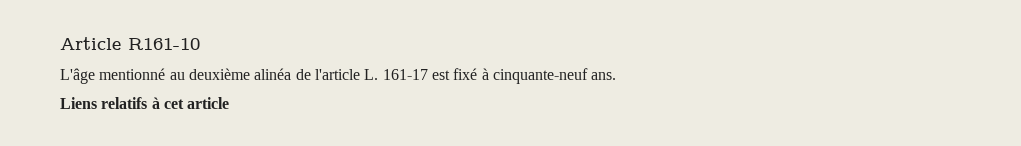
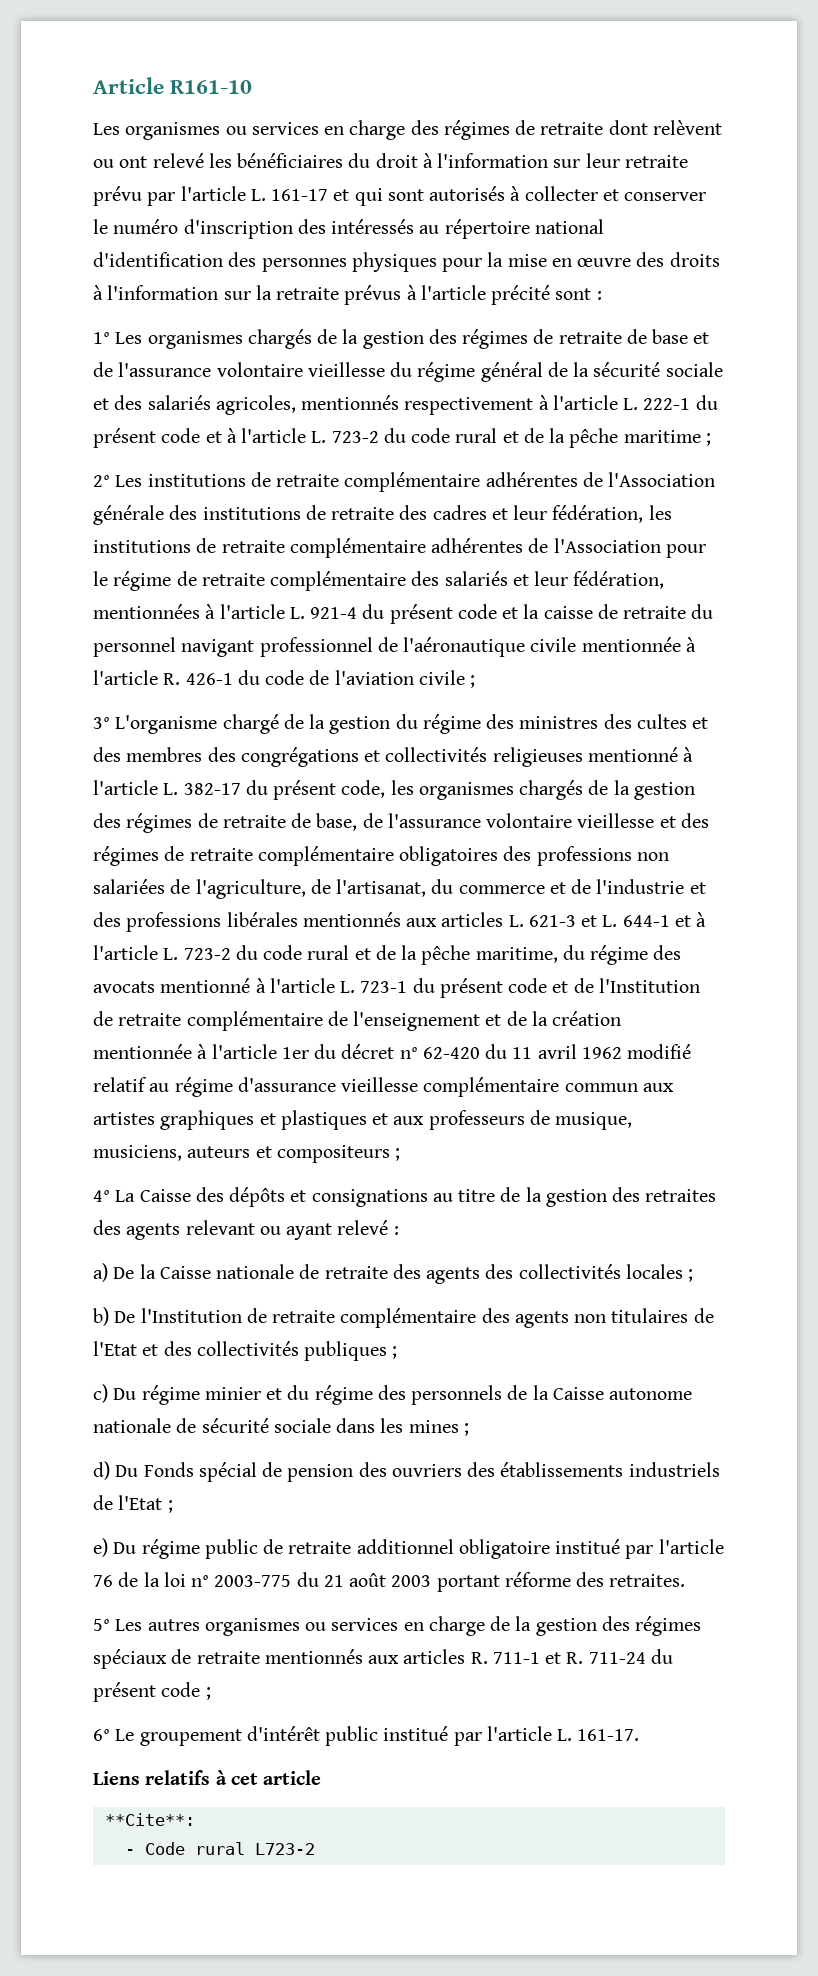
[60,68,617,84] L'âge mentionné au deuxième alinéa de l'article L. 161-17 est fixé à cinquante-neuf ans. -> [93,120,722,140] [93,153,688,168] [93,186,707,206] [93,219,604,239] [93,252,720,272] [93,285,602,305] [93,329,710,349] [93,362,723,382] [93,395,718,415] [93,428,711,448] [93,472,716,492] [93,505,672,525] [93,538,706,558] [93,571,665,591] [93,604,714,624] [93,637,696,657] [93,670,476,688] [93,714,709,734] [93,747,694,767] [93,780,695,800] [93,813,709,833] [93,846,669,866] [93,879,706,899] [93,912,707,932] [93,945,682,965] [93,978,700,998] [93,1011,622,1031] [93,1044,692,1059] [93,1077,674,1097] [93,1110,633,1130] [93,1145,401,1163] [93,1187,717,1207] [93,1220,399,1240] [93,1263,694,1284] [93,1307,714,1328] [93,1341,398,1361] [93,1384,693,1405] [93,1418,469,1436] [93,1461,720,1482] [93,1495,173,1513] [93,1538,724,1559] [93,1572,686,1592] [93,1616,702,1636] [93,1649,673,1669] [93,1682,211,1702] [93,1726,640,1746] Les organismes ou services en charge des régimes de retraite dont relèvent ou ont relevé les bénéficiaires du droit à l'information sur leur retraite prévu par l'article L. 161-17 et qui sont autorisés à collecter et conserver le numéro d'inscription des intéressés au répertoire national d'identification des personnes physiques pour la mise en œuvre des droits à l'information sur la retraite prévus à l'article précité sont : // 1° Les organismes chargés de la gestion des régimes de retraite de base et de l'assurance volontaire vieillesse du régime général de la sécurité sociale et des salariés agricoles, mentionnés respectivement à l'article L. 222-1 du présent code et à l'article L. 723-2 du code rural et de la pêche maritime ; // 2° Les institutions de retraite complémentaire adhérentes de l'Association générale des institutions de retraite des cadres et leur fédération, les institutions de retraite complémentaire adhérentes de l'Association pour le régime de retraite complémentaire des salariés et leur fédération, mentionnées à l'article L. 921-4 du présent code et la caisse de retraite du personnel navigant professionnel de l'aéronautique civile mentionnée à l'article R. 426-1 du code de l'aviation civile ; // 3° L'organisme chargé de la gestion du régime des ministres des cultes et des membres des congrégations et collectivités religieuses mentionné à l'article L. 382-17 du présent code, les organismes chargés de la gestion des régimes de retraite de base, de l'assurance volontaire vieillesse et des régimes de retraite complémentaire obligatoires des professions non salariées de l'agriculture, de l'artisanat, du commerce et de l'industrie et des professions libérales mentionnés aux articles L. 621-3 et L. 644-1 et à l'article L. 723-2 du code rural et de la pêche maritime, du régime des avocats mentionné à l'article L. 723-1 du présent code et de l'Institution de retraite complémentaire de l'enseignement et de la création mentionnée à l'article 1er du décret n° 62-420 du 11 avril 1962 modifié relatif au régime d'assurance vieillesse complémentaire commun aux artistes graphiques et plastiques et aux professeurs de musique, musiciens, auteurs et compositeurs ; // 4° La Caisse des dépôts et consignations au titre de la gestion des retraites des agents relevant ou ayant relevé : // a) De la Caisse nationale de retraite des agents des collectivités locales ; // b) De l'Institution de retraite complémentaire des agents non titulaires de l'Etat et des collectivités publiques ; // c) Du régime minier et du régime des personnels de la Caisse autonome nationale de sécurité sociale dans les mines ; // d) Du Fonds spécial de pension des ouvriers des établissements industriels de l'Etat ; // e) Du régime public de retraite additionnel obligatoire institué par l'article 76 de la loi n° 2003-775 du 21 août 2003 portant réforme des retraites. // 5° Les autres organismes ou services en charge de la gestion des régimes spéciaux de retraite mentionnés aux articles R. 711-1 et R. 711-24 du présent code ; // 6° Le groupement d'intérêt public institué par l'article L. 161-17.
(230, 103) none -> [104,1813,195,1826] [124,1842,315,1855] // **Cite**: // - Code rural L723-2

